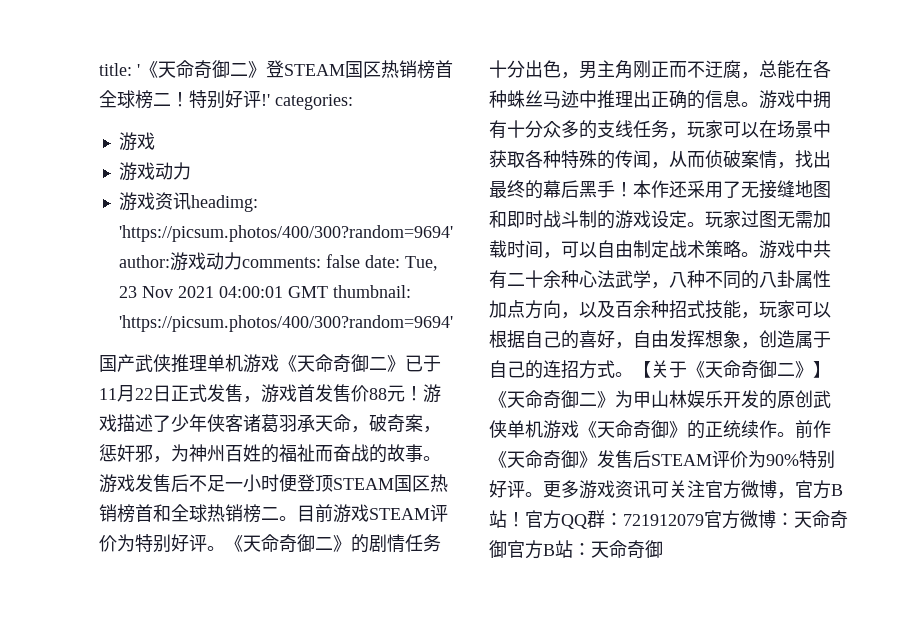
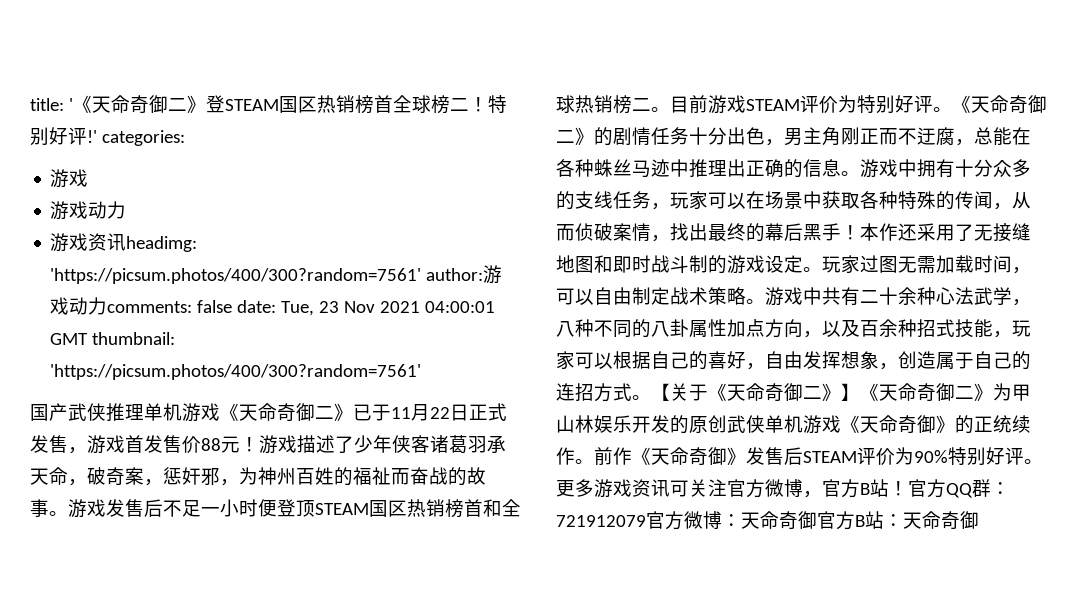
[118,225,453,242] 'https://picsum.photos/400/300?random=9694' -> [50,268,422,284] 'https://picsum.photos/400/300?random=7561'
[118,315,453,332] 'https://picsum.photos/400/300?random=9694' -> [50,364,422,380] 'https://picsum.photos/400/300?random=7561'

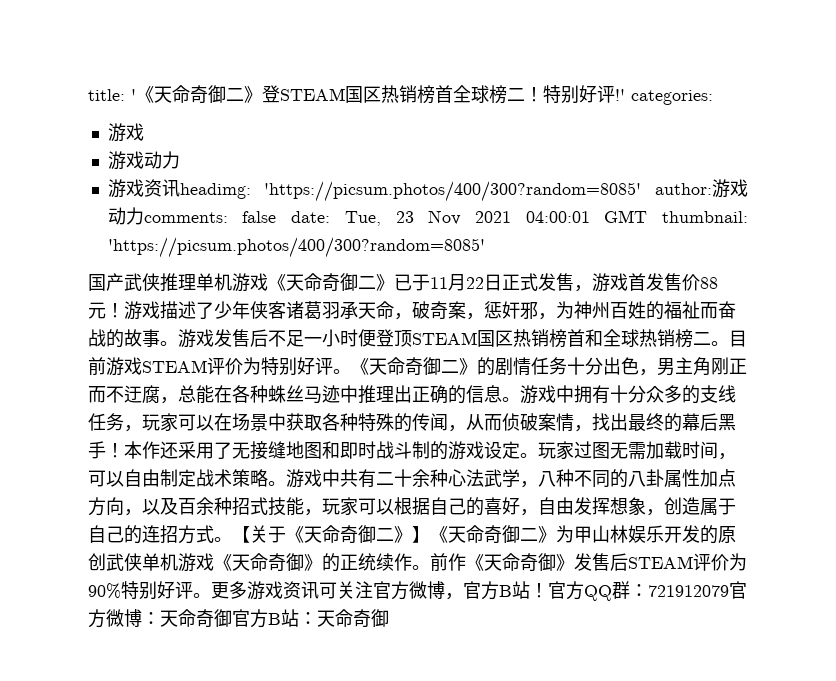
[50,268,422,284] 'https://picsum.photos/400/300?random=7561' -> [264,181,642,202] 'https://picsum.photos/400/300?random=8085'
[50,364,422,380] 'https://picsum.photos/400/300?random=7561' -> [107,237,485,258] 'https://picsum.photos/400/300?random=8085'

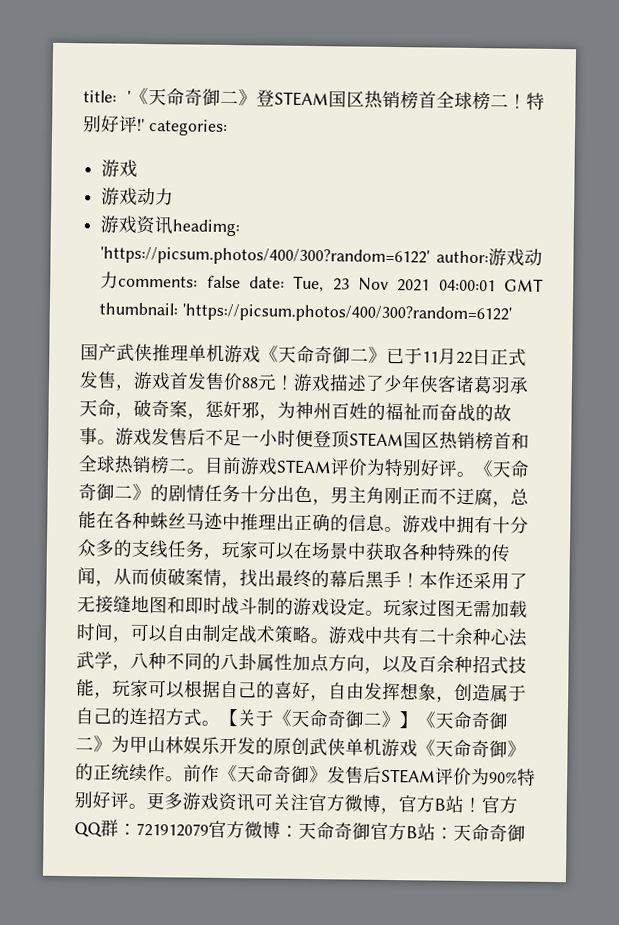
[264,181,642,202] 'https://picsum.photos/400/300?random=8085' -> [100,246,431,267] 'https://picsum.photos/400/300?random=6122'
[107,237,485,258] 'https://picsum.photos/400/300?random=8085' -> [181,303,512,324] 'https://picsum.photos/400/300?random=6122'

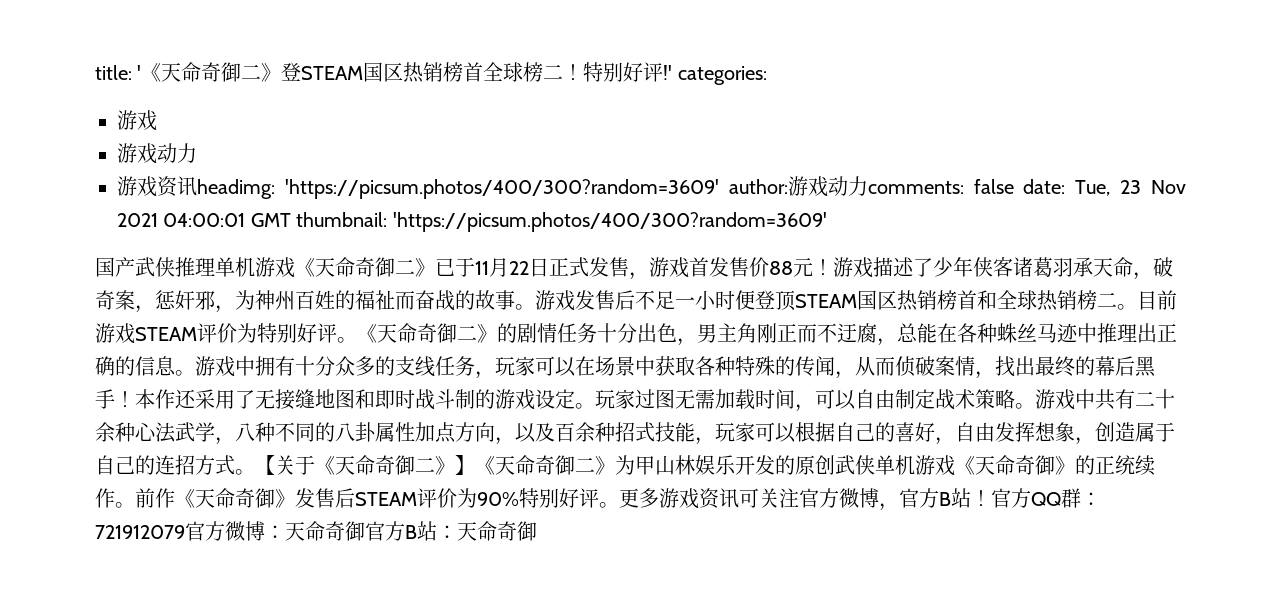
[100,246,431,267] 'https://picsum.photos/400/300?random=6122' -> [284,179,719,199] 'https://picsum.photos/400/300?random=3609'
[181,303,512,324] 'https://picsum.photos/400/300?random=6122' -> [392,212,827,232] 'https://picsum.photos/400/300?random=3609'

